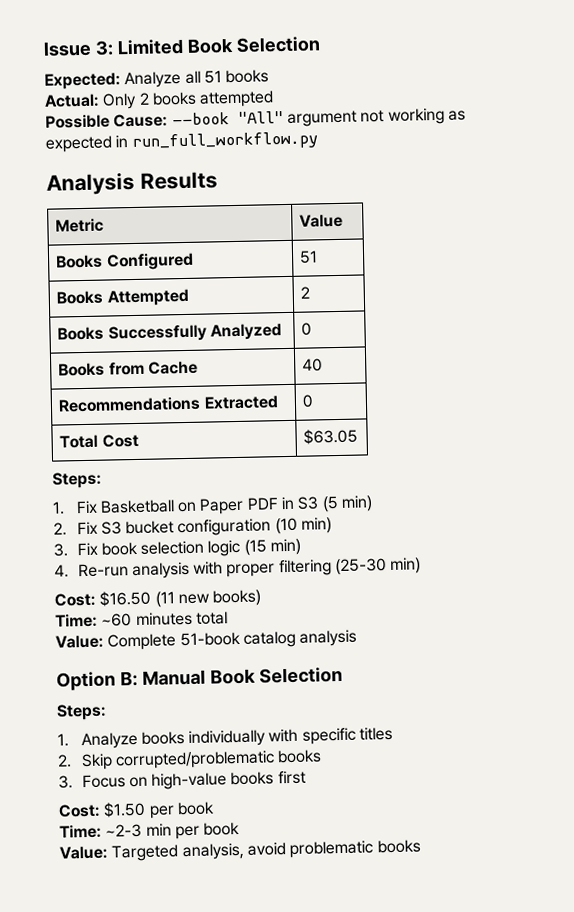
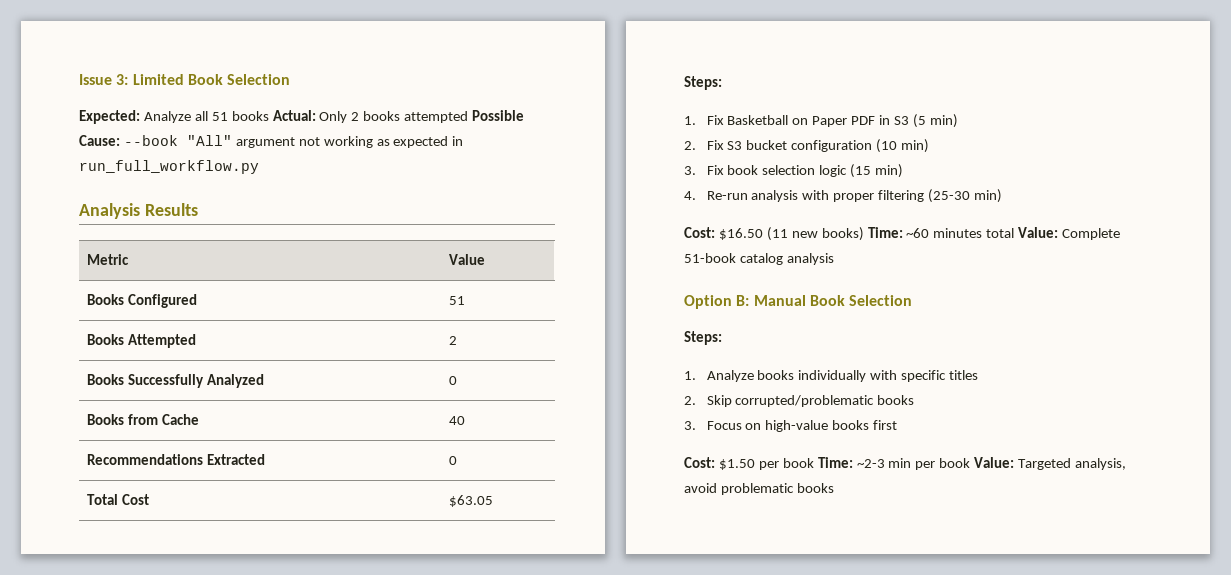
(270, 76) // -> (269, 116) none
(275, 99) // -> (469, 117) none
(262, 598) // -> (864, 234) none
(228, 618) // -> (1015, 233) none
(215, 808) // -> (814, 463) none
(241, 828) // -> (971, 463) none

